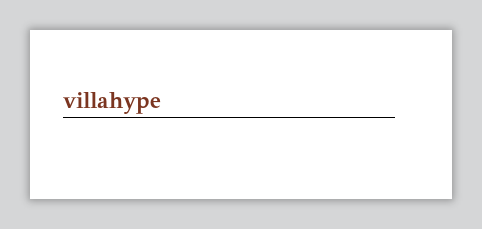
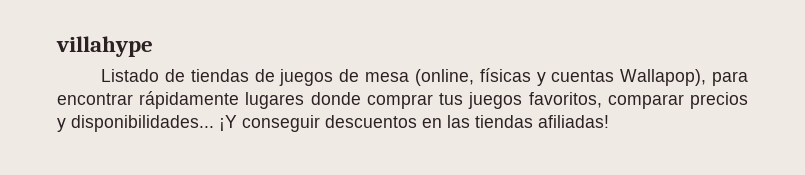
(161, 103) none -> [101,68,748,86] [57,91,748,109] [57,115,609,132] // Listado de tiendas de juegos de mesa (online, físicas y cuentas Wallapop), para encontrar rápidamente lugares donde comprar tus juegos favoritos, comparar precios y disponibilidades... ¡Y conseguir descuentos en las tiendas afiliadas!

